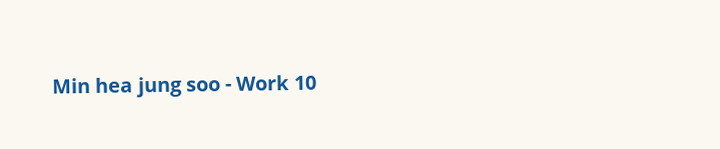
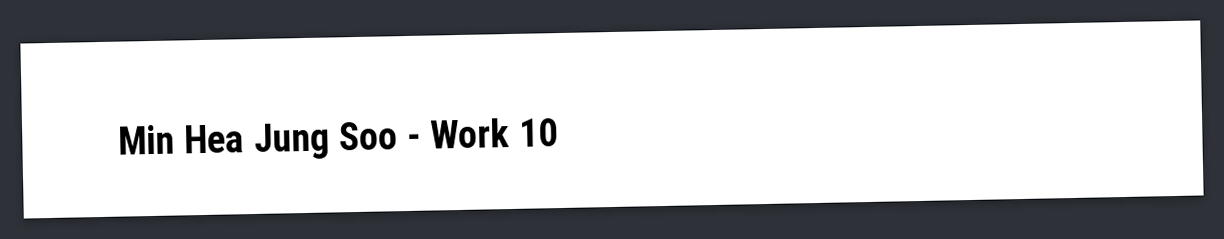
[95,76,221,98] hea jung soo -> [184,121,398,161] Hea Jung Soo

